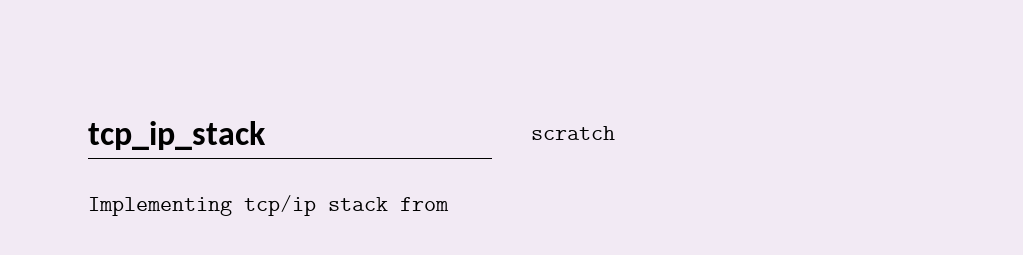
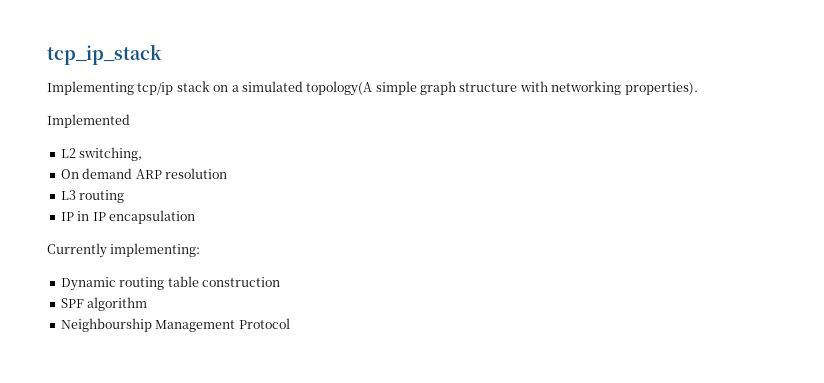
[400,197,449,211] [531,126,615,140] from scratch -> [213,81,698,96] [47,114,130,128] [60,147,143,161] [60,168,227,179] [60,190,125,203] [60,210,195,224] [47,243,201,258] [60,276,280,291] [60,297,148,311] [60,318,290,332] on a simulated topology(A simple graph structure with networking properties). // Implemented // L2 switching, // On demand ARP resolution // L3 routing // IP in IP encapsulation // Currently implementing: // Dynamic routing table construction // SPF algorithm // Neighbourship Management Protocol

